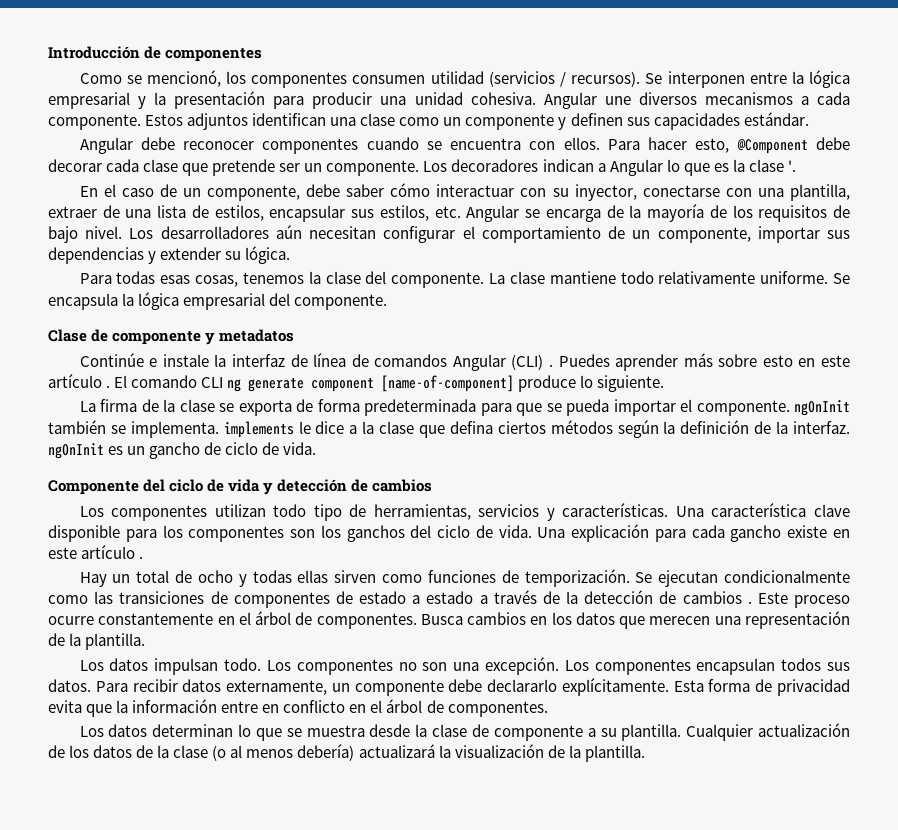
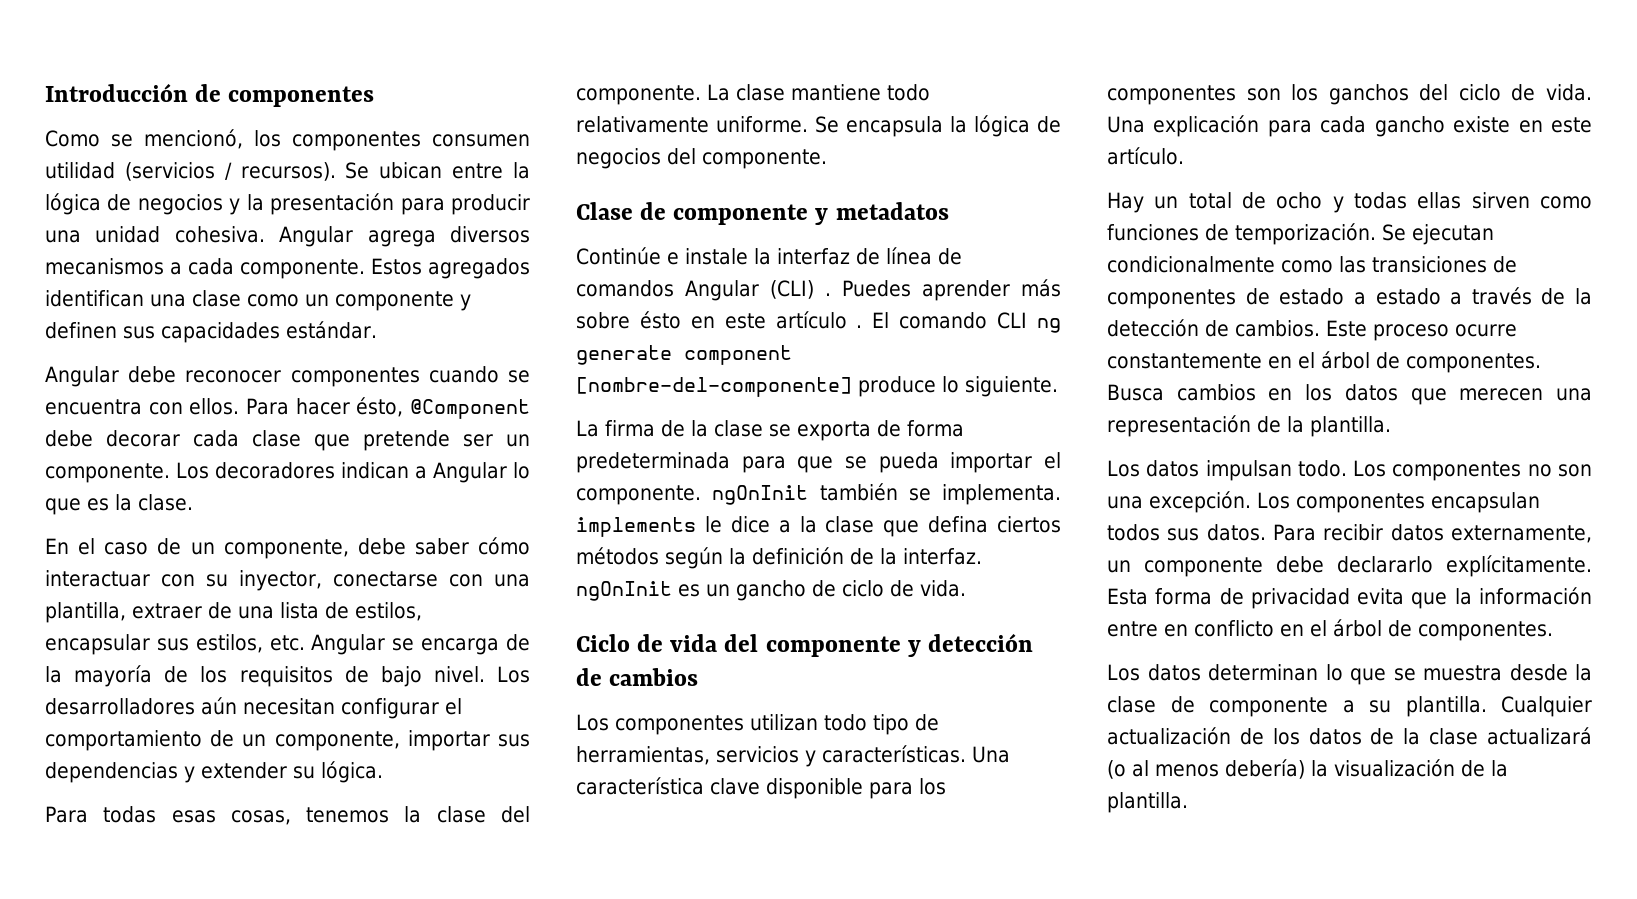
[667,71,745,88] interponen -> [379,162,443,179] ubican
[48,92,130,109] empresarial -> [107,194,223,215] de negocios
[604,96,631,105] une -> [367,230,436,247] agrega
[187,113,249,130] adjuntos -> [428,258,530,279] agregados
[695,138,730,153] esto, -> [356,397,404,417] ésto,
[748,159,796,172] clase '. -> [138,494,193,511] clase.
[183,293,266,310] empresarial -> [1037,116,1061,133] [576,148,661,169] de negocios
[762,355,793,367] esto -> [639,311,681,329] ésto
[381,375,515,392] [name-of-component] -> [576,377,852,397] [nombre-del-componente]
[48,479,261,495] Componente del ciclo de vida -> [576,634,901,657] Ciclo de vida del componente
[81,545,144,559] artículo . -> [1107,147,1184,165] artículo.
[682,591,752,604] cambios . -> [1235,320,1320,337] cambios.
(209, 751) none -> [1487,727,1592,745] actualizará
[358,744,435,758] actualizará -> (1305, 769) none

